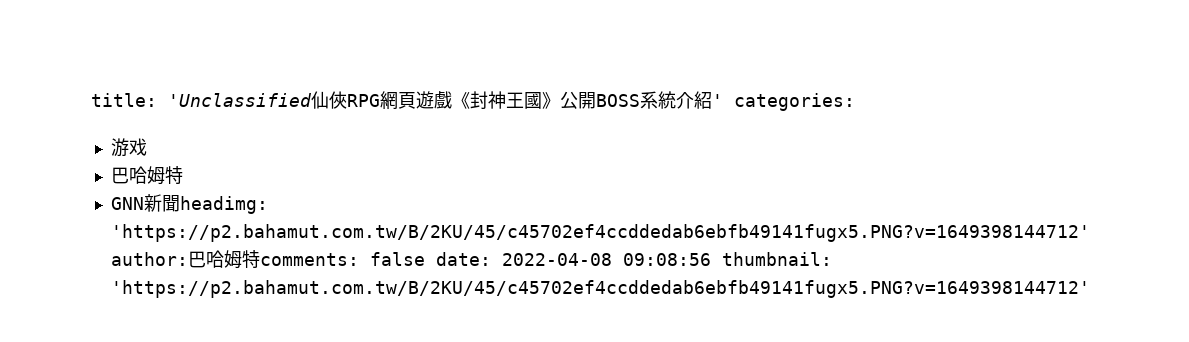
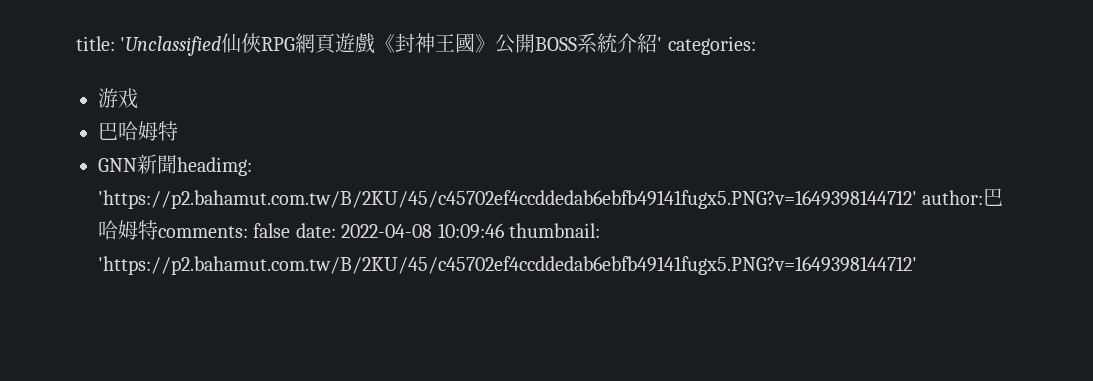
[622,253,711,266] 09:08:56 -> [437,223,504,239] 10:09:46

